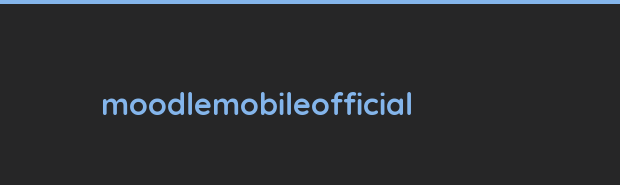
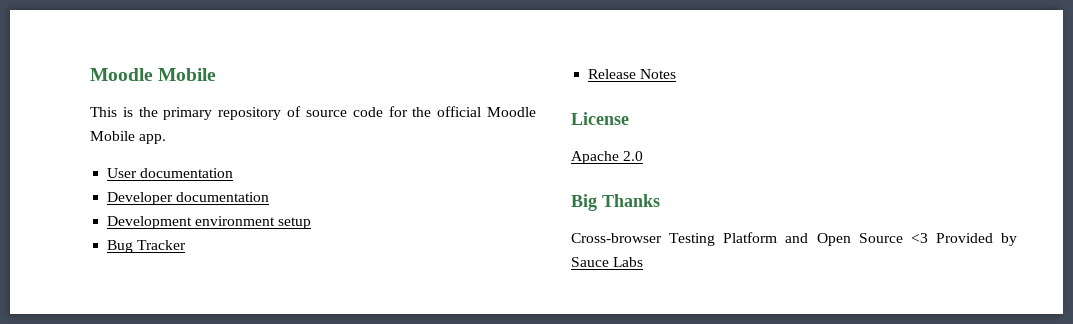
[101,92,413,115] moodlemobileofficial -> [90,68,217,81] [90,106,536,120] [90,131,167,144] [107,168,234,178] [107,192,270,205] [107,216,312,229] [107,240,187,253] [588,69,677,79] [571,112,629,125] [571,151,644,164] [571,194,660,211] [571,232,1017,246] [571,257,644,267] Moodle Mobile // This is the primary repository of source code for the official Moodle Mobile app. // User documentation // Developer documentation // Development environment setup // Bug Tracker // Release Notes // License // Apache 2.0 // Big Thanks // Cross-browser Testing Platform and Open Source <3 Provided by Sauce Labs

